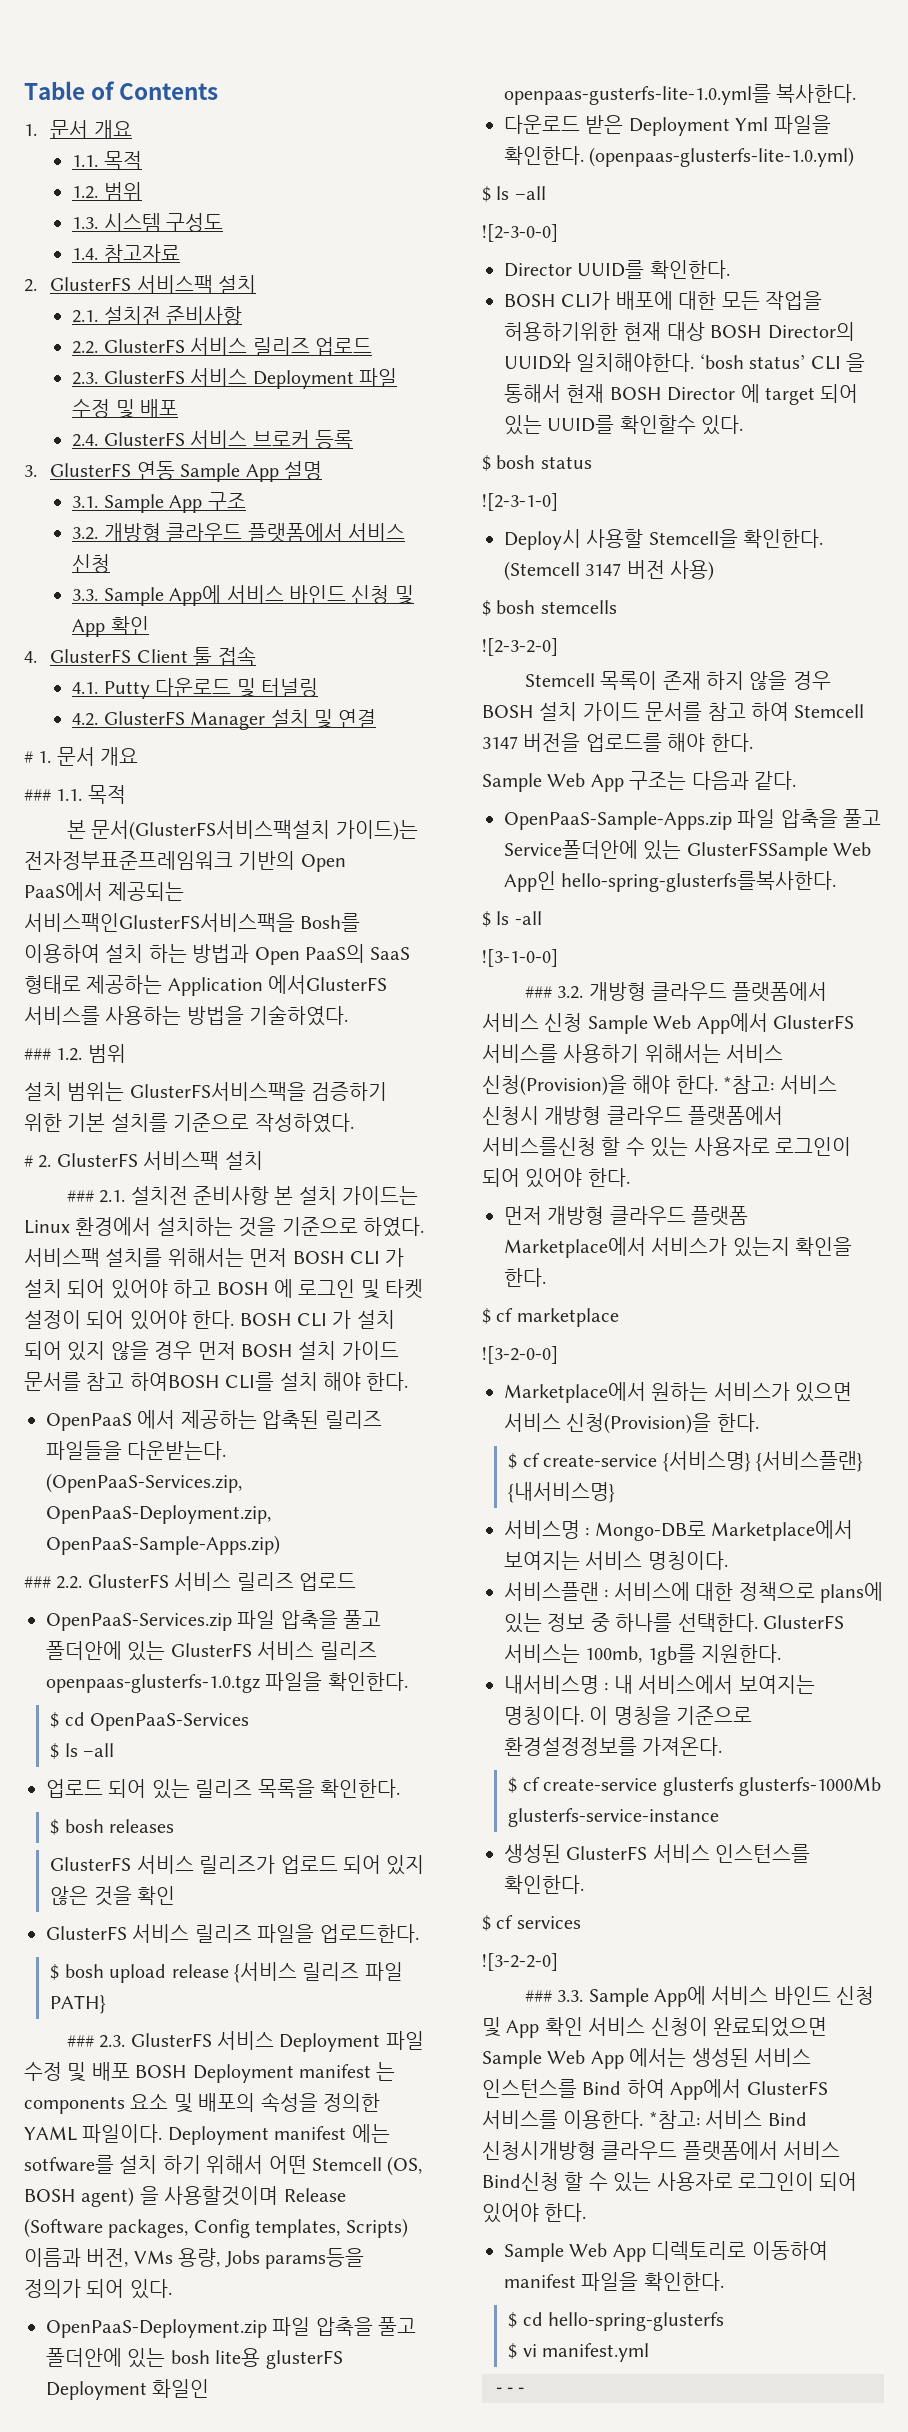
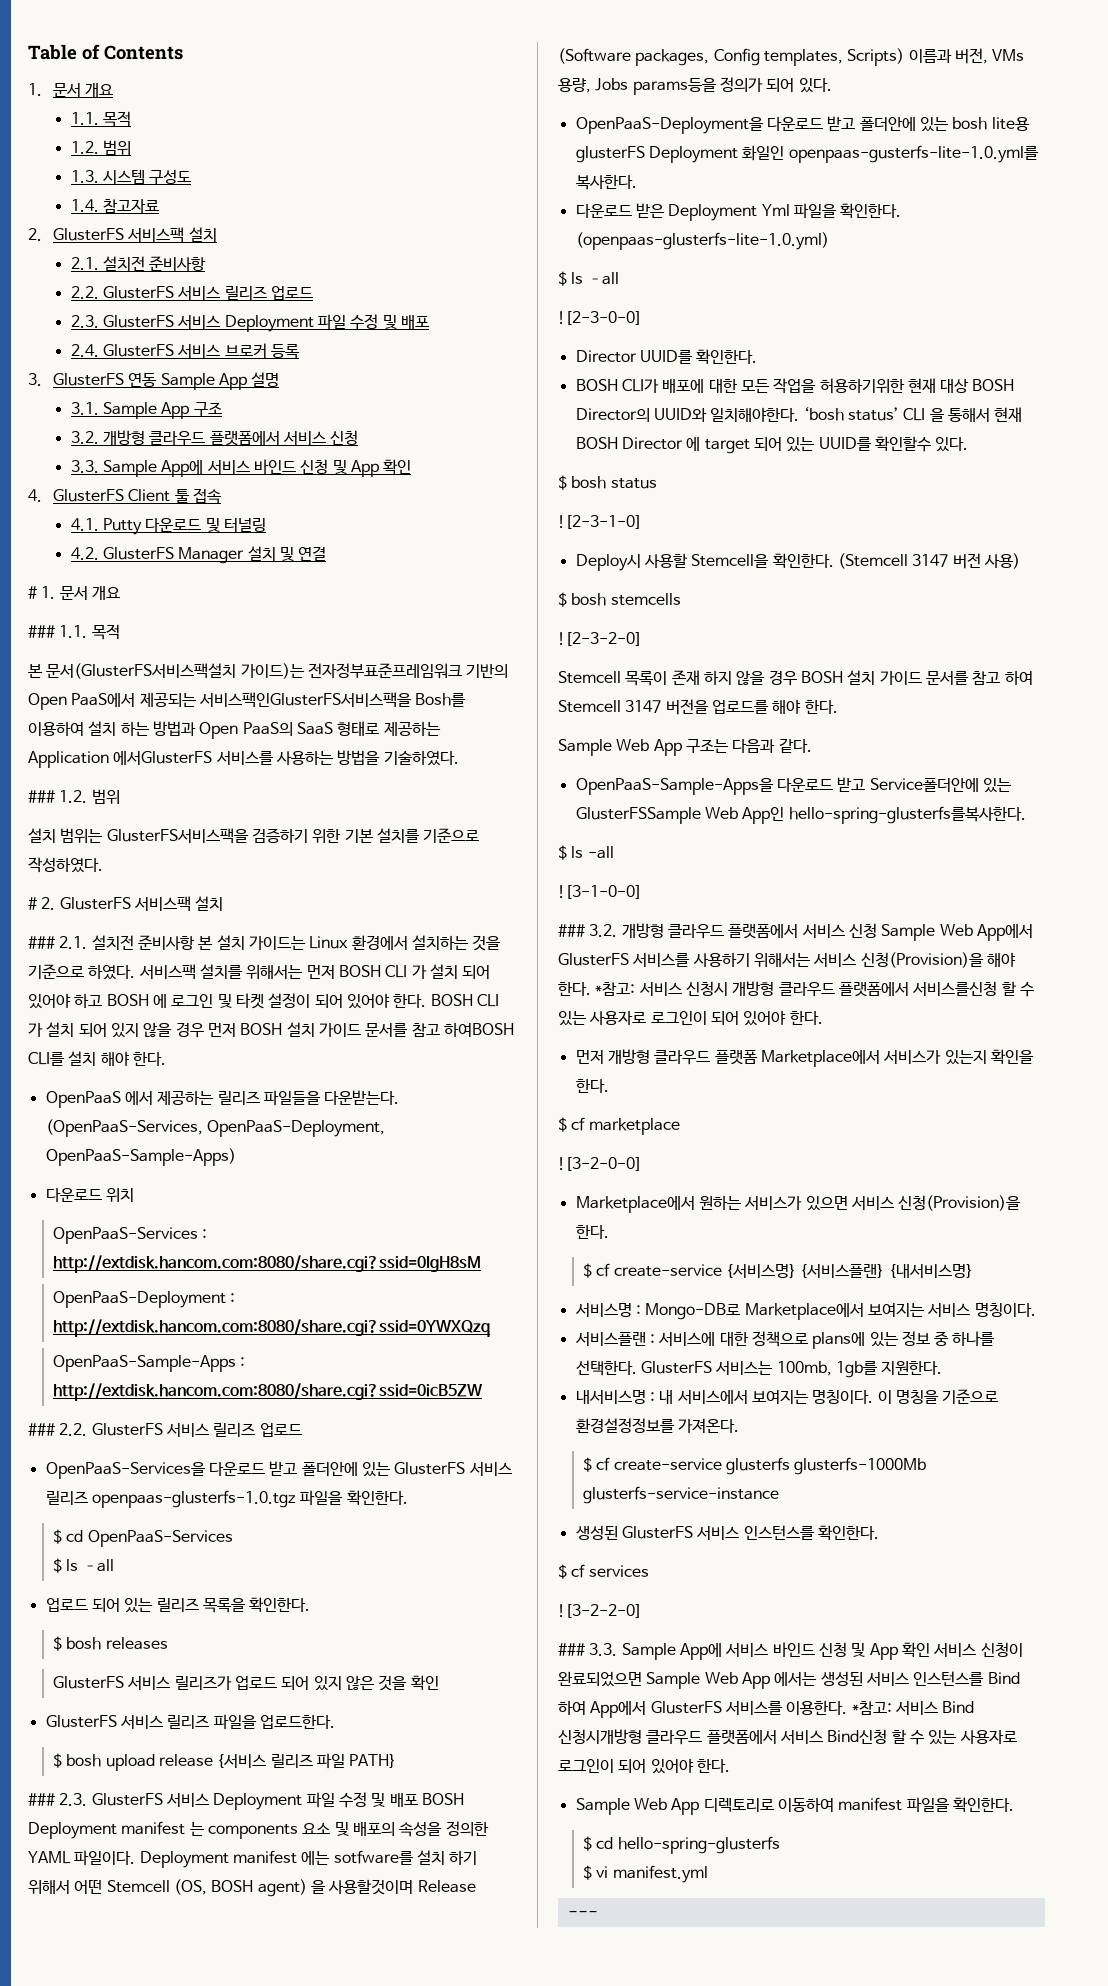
[262,1410,320,1429] 압축된 -> (215, 1097) none
[46,1473,242,1493] [46,1505,271,1524] [46,1535,280,1555] (OpenPaaS-Services.zip, OpenPaaS-Deployment.zip, OpenPaaS-Sample-Apps.zip) -> [45,1119,385,1137] [45,1148,236,1166] [45,1188,134,1202] [53,1227,208,1244] [53,1255,482,1273] [53,1291,236,1308] [53,1319,491,1337] [53,1355,246,1372] [53,1383,484,1401] (OpenPaaS-Services, OpenPaaS-Deployment, OpenPaaS-Sample-Apps) // 다운로드 위치 // OpenPaaS-Services : http://extdisk.hancom.com:8080/share.cgi?ssid=0IgH8sM // OpenPaaS-Deployment : http://extdisk.hancom.com:8080/share.cgi?ssid=0YWXQzq // OpenPaaS-Sample-Apps : http://extdisk.hancom.com:8080/share.cgi?ssid=0icB5ZW
[46,1610,382,1631] OpenPaaS-Services.zip 파일 압축을 풀고 -> [45,1461,298,1479] OpenPaaS-Services을 다운로드 받고
[46,2317,417,2338] OpenPaaS-Deployment.zip 파일 압축을 풀고 -> [575,116,856,134] OpenPaaS-Deployment을 다운로드 받고
[504,809,882,830] OpenPaaS-Sample-Apps.zip 파일 압축을 풀고 -> [575,777,866,795] OpenPaaS-Sample-Apps을 다운로드 받고

